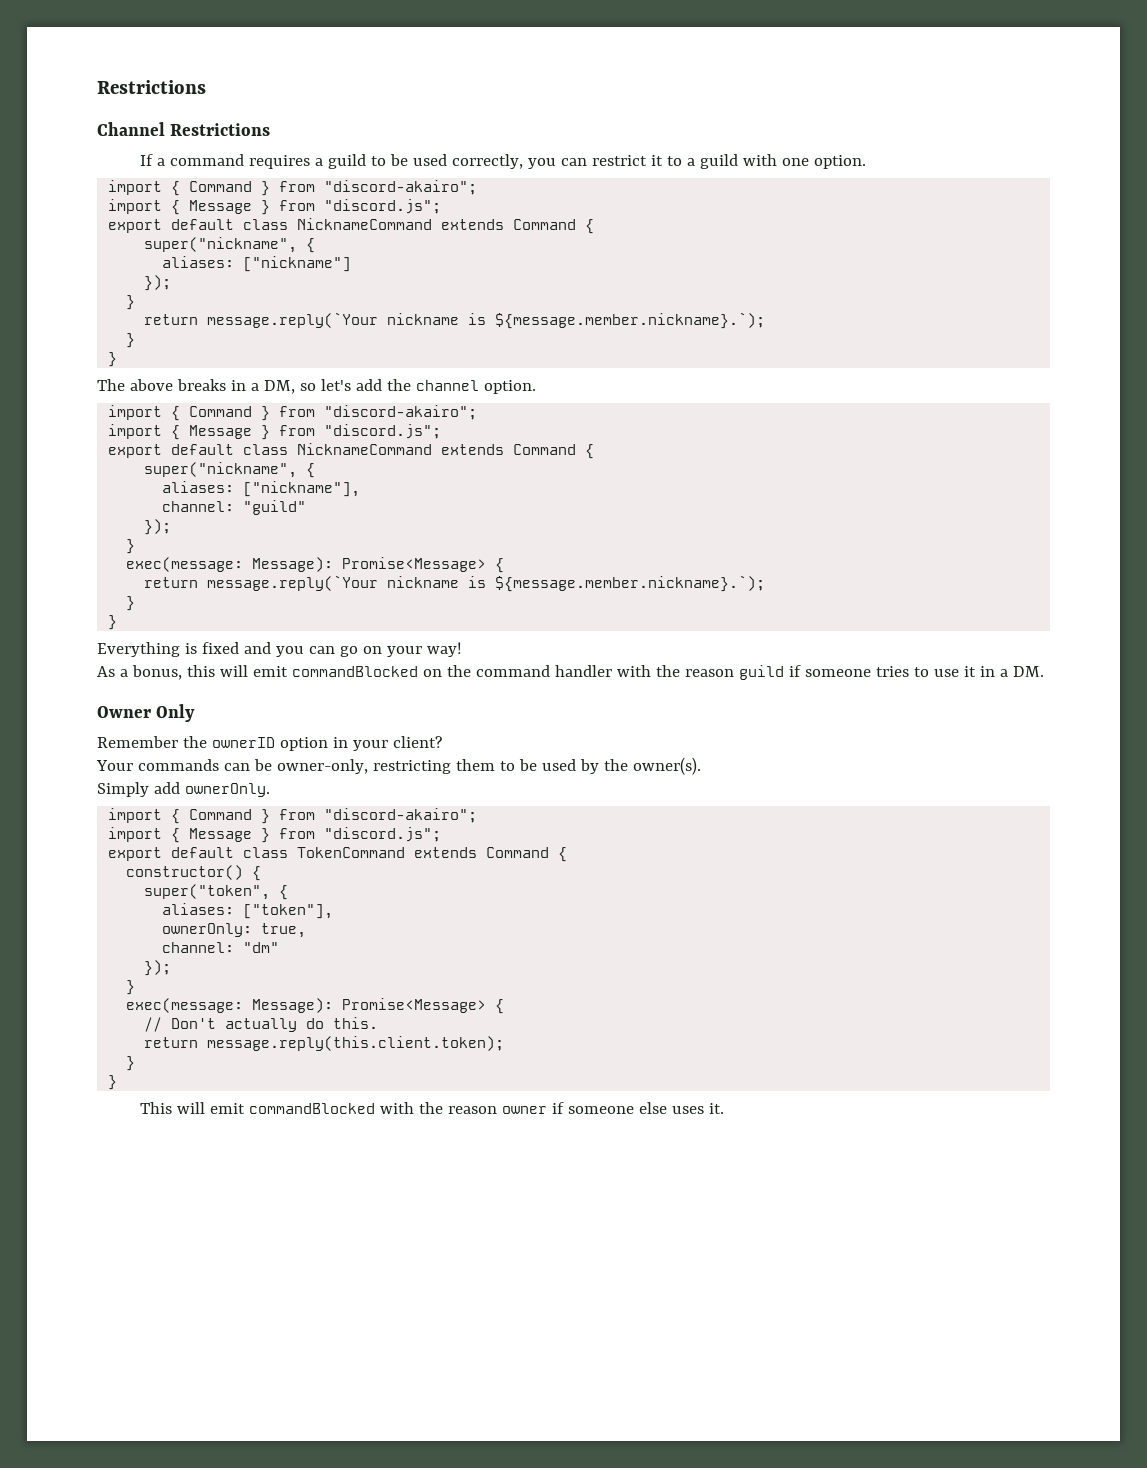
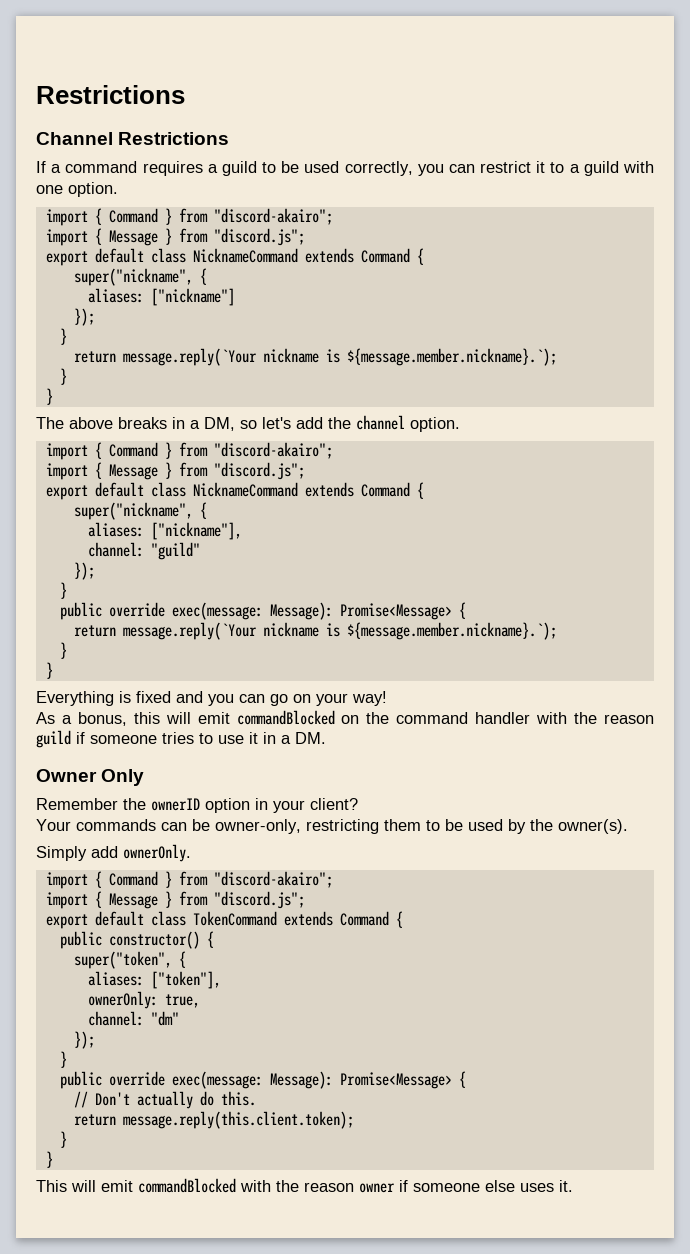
(136, 546) none -> [59,602,165,620] public override
(568, 854) none -> [59,931,102,949] public
(136, 987) none -> [59,1071,165,1089] public override

